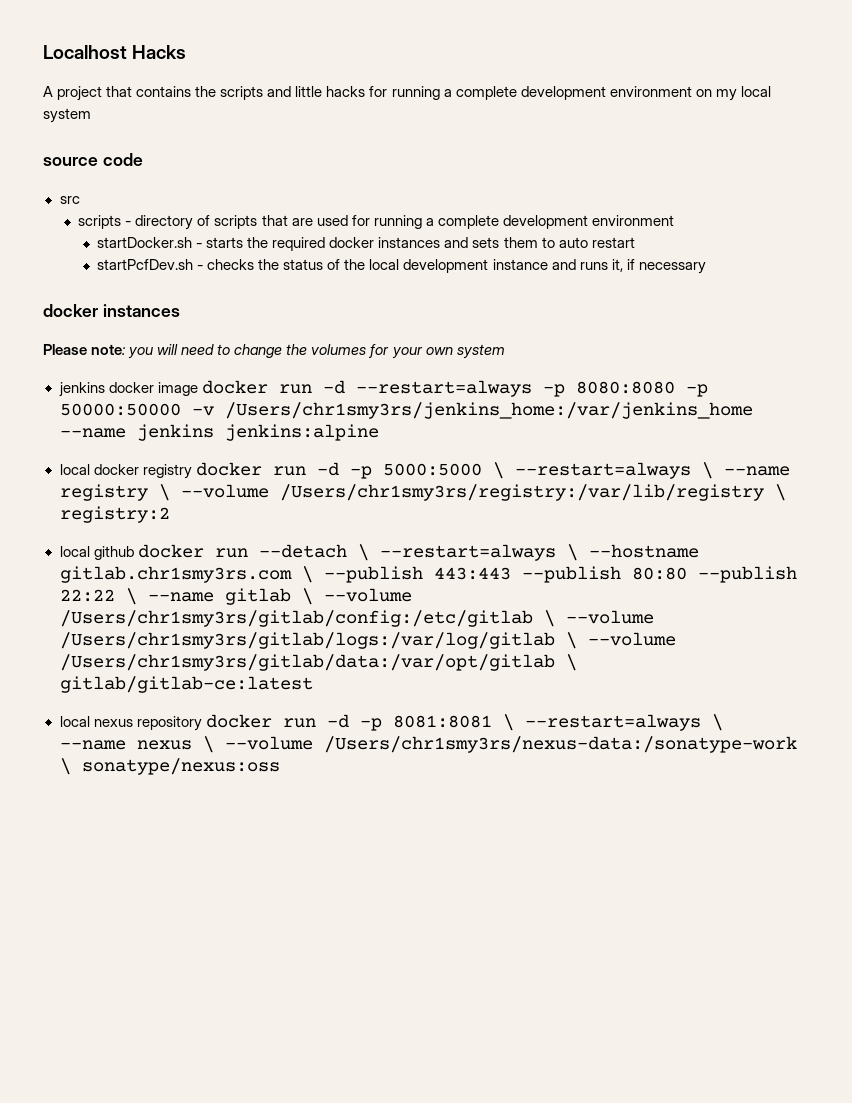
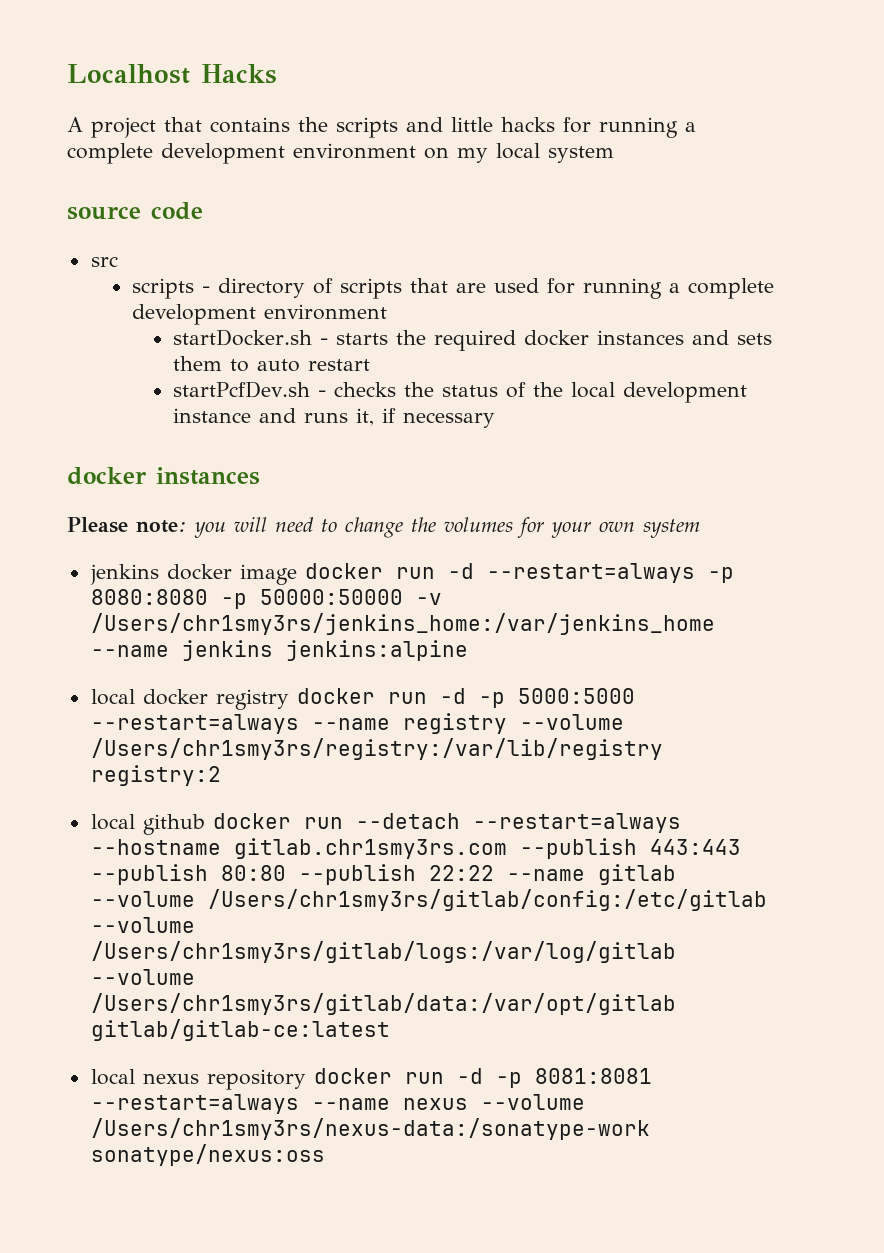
[492,462,713,479] \ --restart=always \ -> [90,714,299,734] --restart=always
[158,484,170,501] \ -> (507, 723) none
[774,484,786,501] \ -> (663, 749) none
[357,544,578,561] \ --restart=always \ -> [472,813,681,833] --restart=always
[301,566,313,583] \ -> (507, 848) none
[125,588,137,605] \ -> (494, 873) none
[301,588,313,605] \ -> (676, 874) none
[543,610,555,627] \ -> (767, 900) none
[565,632,577,649] \ -> (676, 952) none
[565,654,577,671] \ -> (676, 1004) none
[502,714,723,731] \ --restart=always \ -> [90,1094,299,1114] --restart=always
[202,736,214,753] \ -> (468, 1104) none
[59,758,71,775] \ -> (650, 1129) none

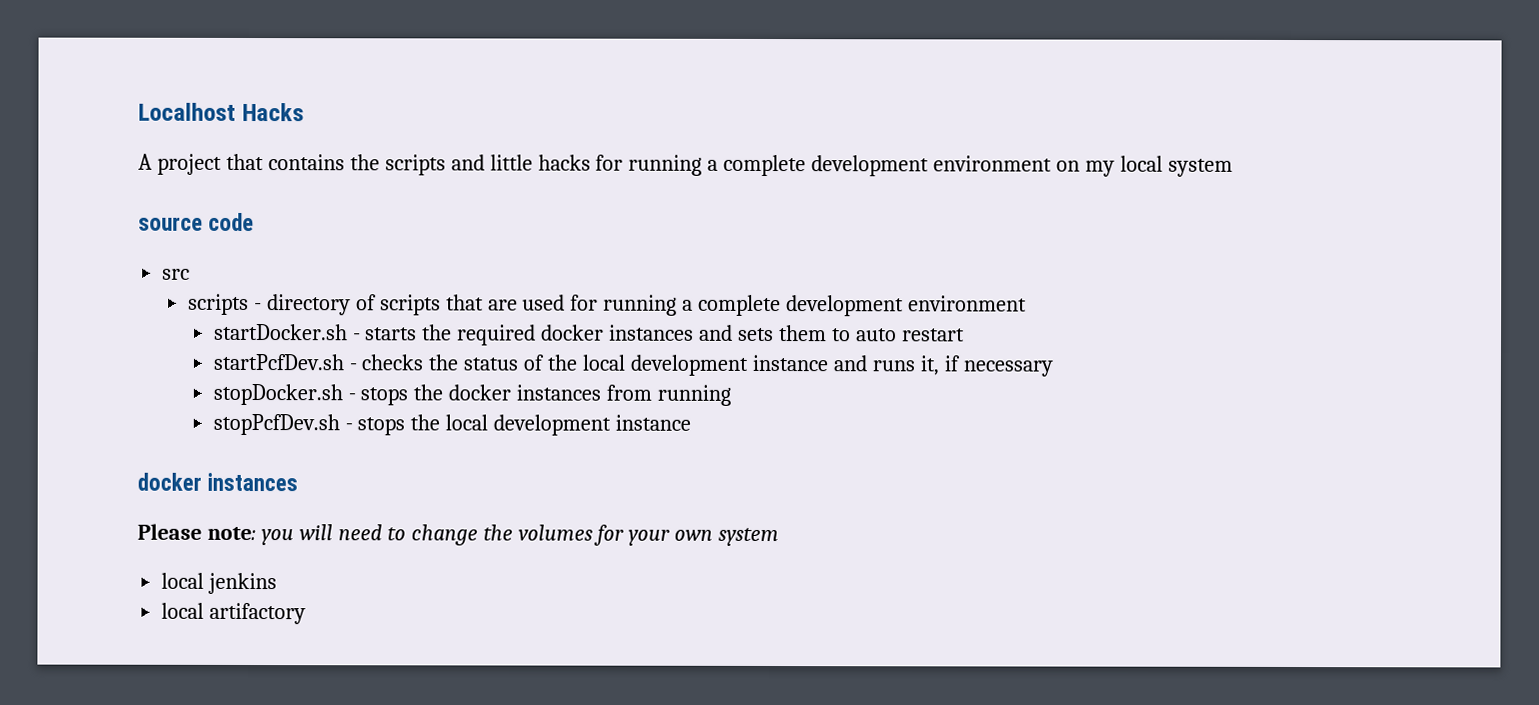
(496, 420) none -> [212,383,732,406] [212,413,692,436] // stopDocker.sh - stops the docker instances from running // stopPcfDev.sh - stops the local development instance
[89,563,734,585] [90,589,442,609] [90,613,715,635] [90,640,468,661] [90,688,635,710] [90,713,624,734] [90,738,663,760] [90,765,221,786] [90,813,681,835] [90,838,741,859] [90,864,676,885] [90,889,767,911] [90,917,195,933] [90,941,676,963] [90,969,195,985] [90,993,676,1015] [90,1019,390,1041] [90,1068,652,1090] [90,1094,585,1114] [90,1118,650,1140] [90,1144,325,1166] jenkins docker image docker run -d --restart=always -p 8080:8080 -p 50000:50000 -v /Users/chr1smy3rs/jenkins_home:/var/jenkins_home --name jenkins jenkins:alpine // local docker registry docker run -d -p 5000:5000 --restart=always --name registry --volume /Users/chr1smy3rs/registry:/var/lib/registry registry:2 // local github docker run --detach --restart=always --hostname gitlab.chr1smy3rs.com --publish 443:443 --publish 80:80 --publish 22:22 --name gitlab --volume /Users/chr1smy3rs/gitlab/config:/etc/gitlab --volume /Users/chr1smy3rs/gitlab/logs:/var/log/gitlab --volume /Users/chr1smy3rs/gitlab/data:/var/opt/gitlab gitlab/gitlab-ce:latest // local nexus repository docker run -d -p 8081:8081 --restart=always --name nexus --volume /Users/chr1smy3rs/nexus-data:/sonatype-work sonatype/nexus:oss -> [161,572,278,595] [161,602,307,625] local jenkins // local artifactory

